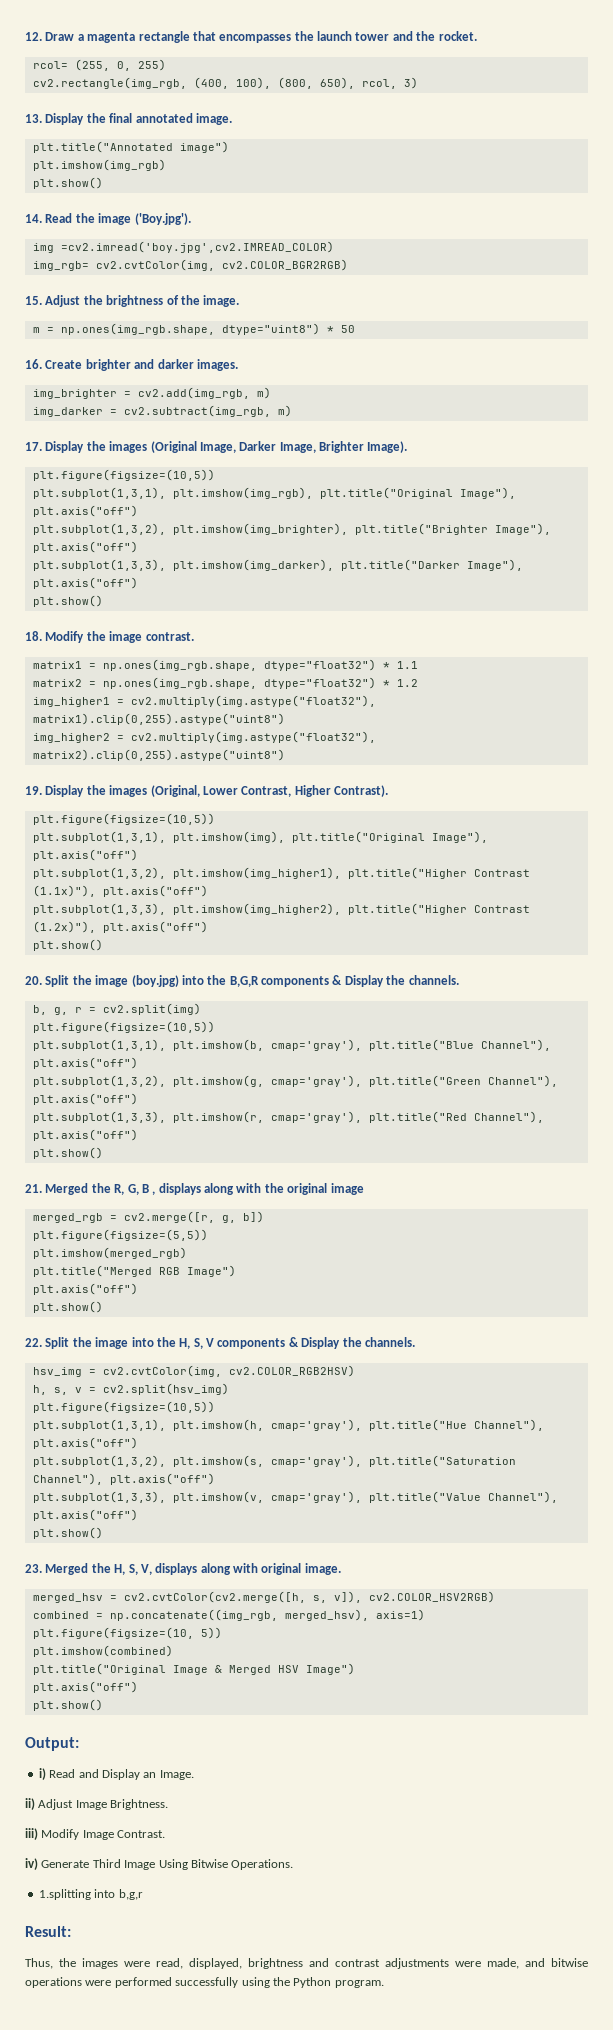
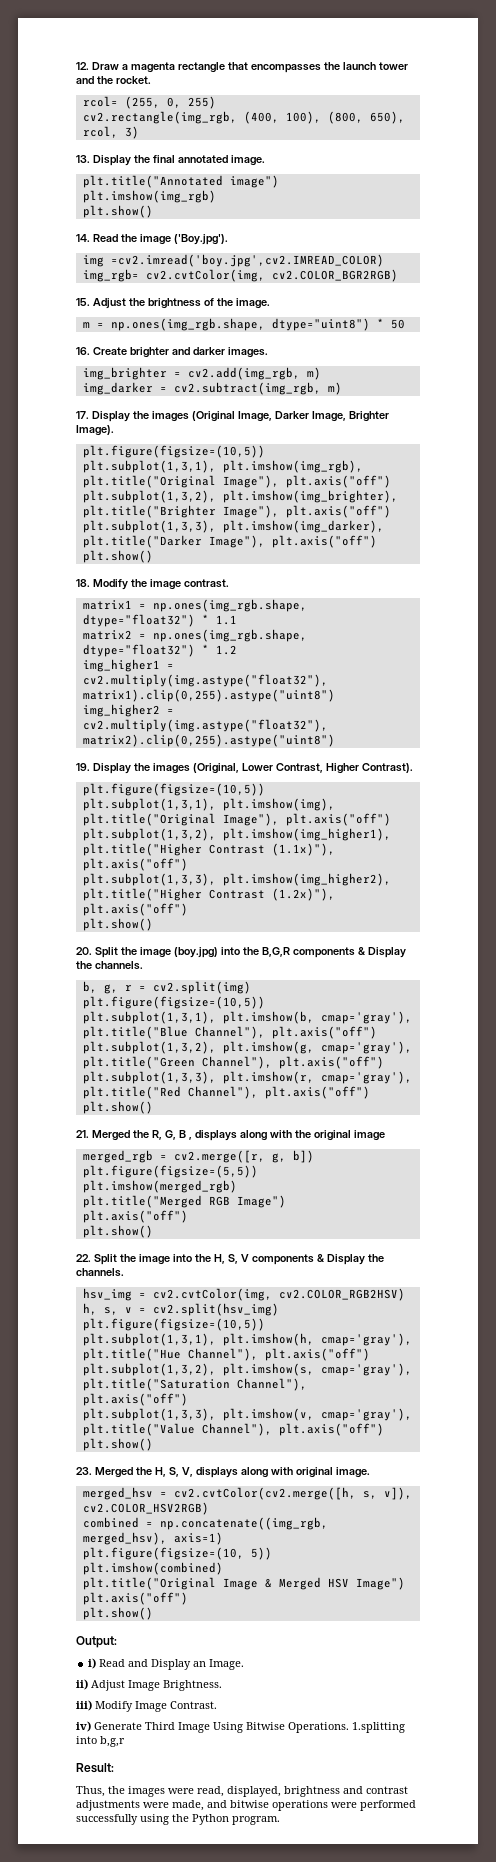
(294, 1864) // -> (349, 1727) none

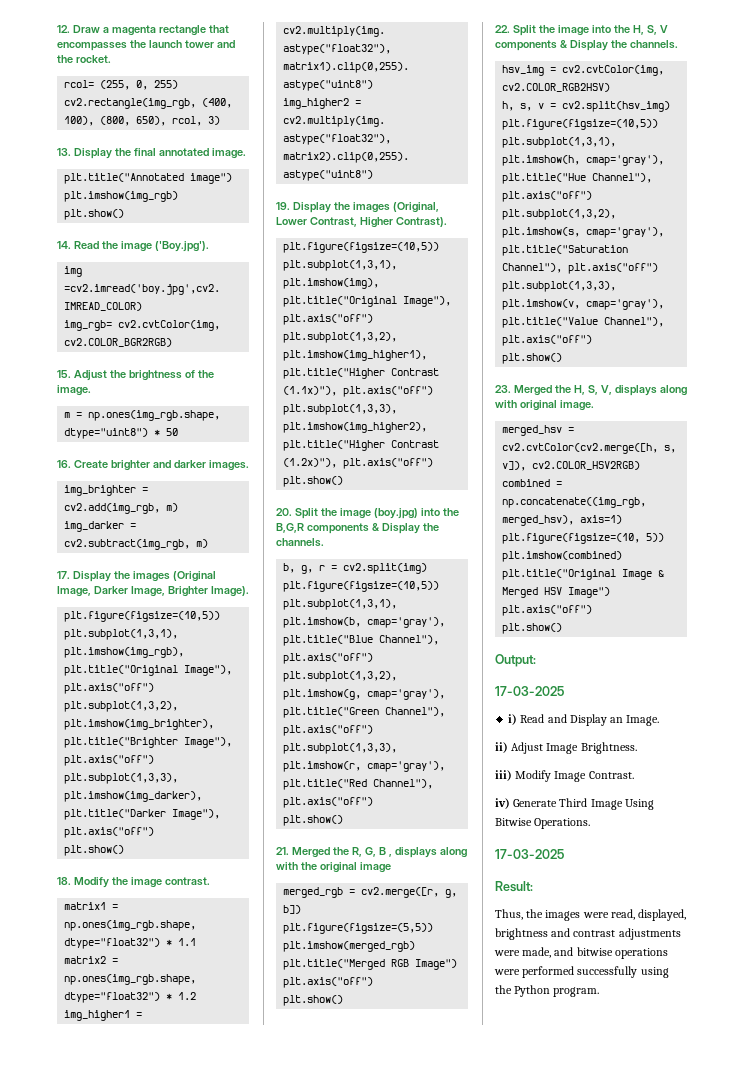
(117, 1642) none -> [495,686,564,696] // 17-03-2025
[352,1722,405,1733] [76,1736,125,1747] 1.splitting into b,g,r -> [495,849,564,859] // 17-03-2025

